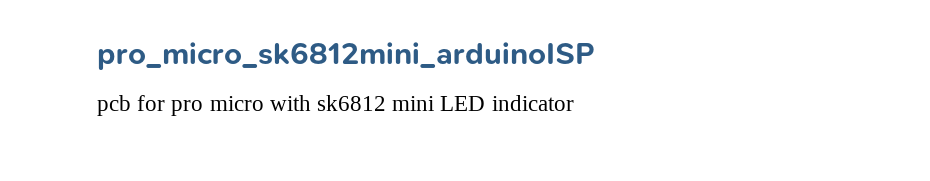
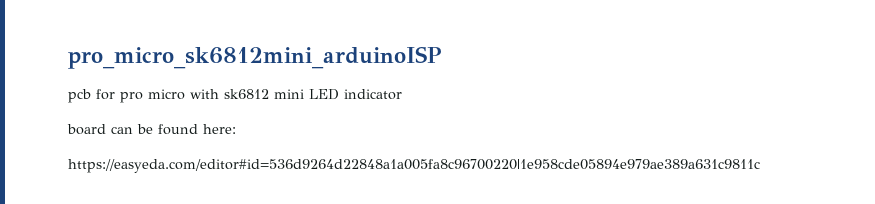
(574, 103) none -> [67,124,236,135] [68,159,760,173] // board can be found here: // https://easyeda.com/editor#id=536d9264d22848a1a005fa8c96700220|1e958cde05894e979ae389a631c9811c

